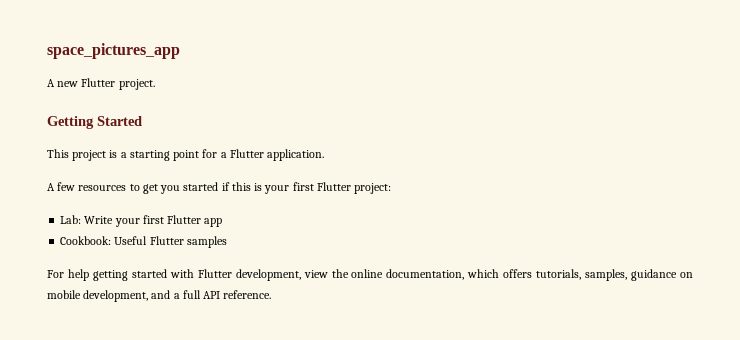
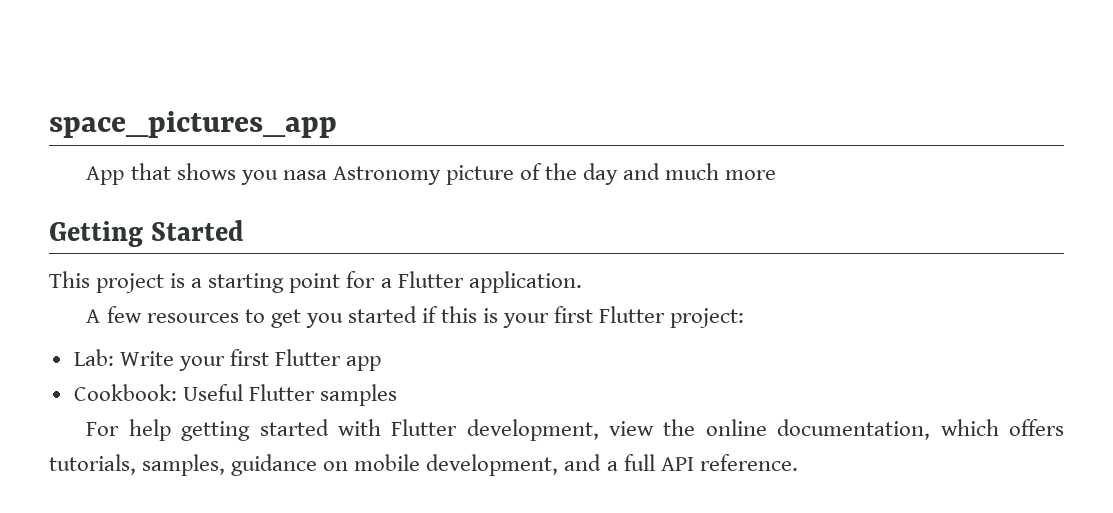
[47,78,155,90] A new Flutter project. -> [86,163,777,185] App that shows you nasa Astronomy picture of the day and much more

